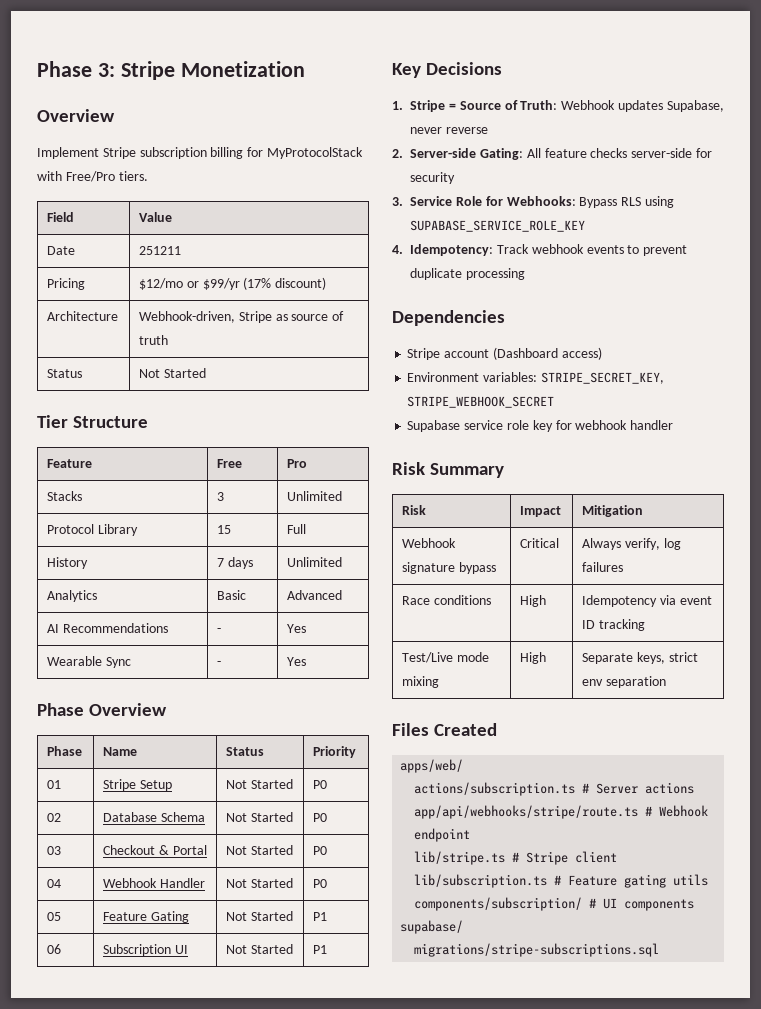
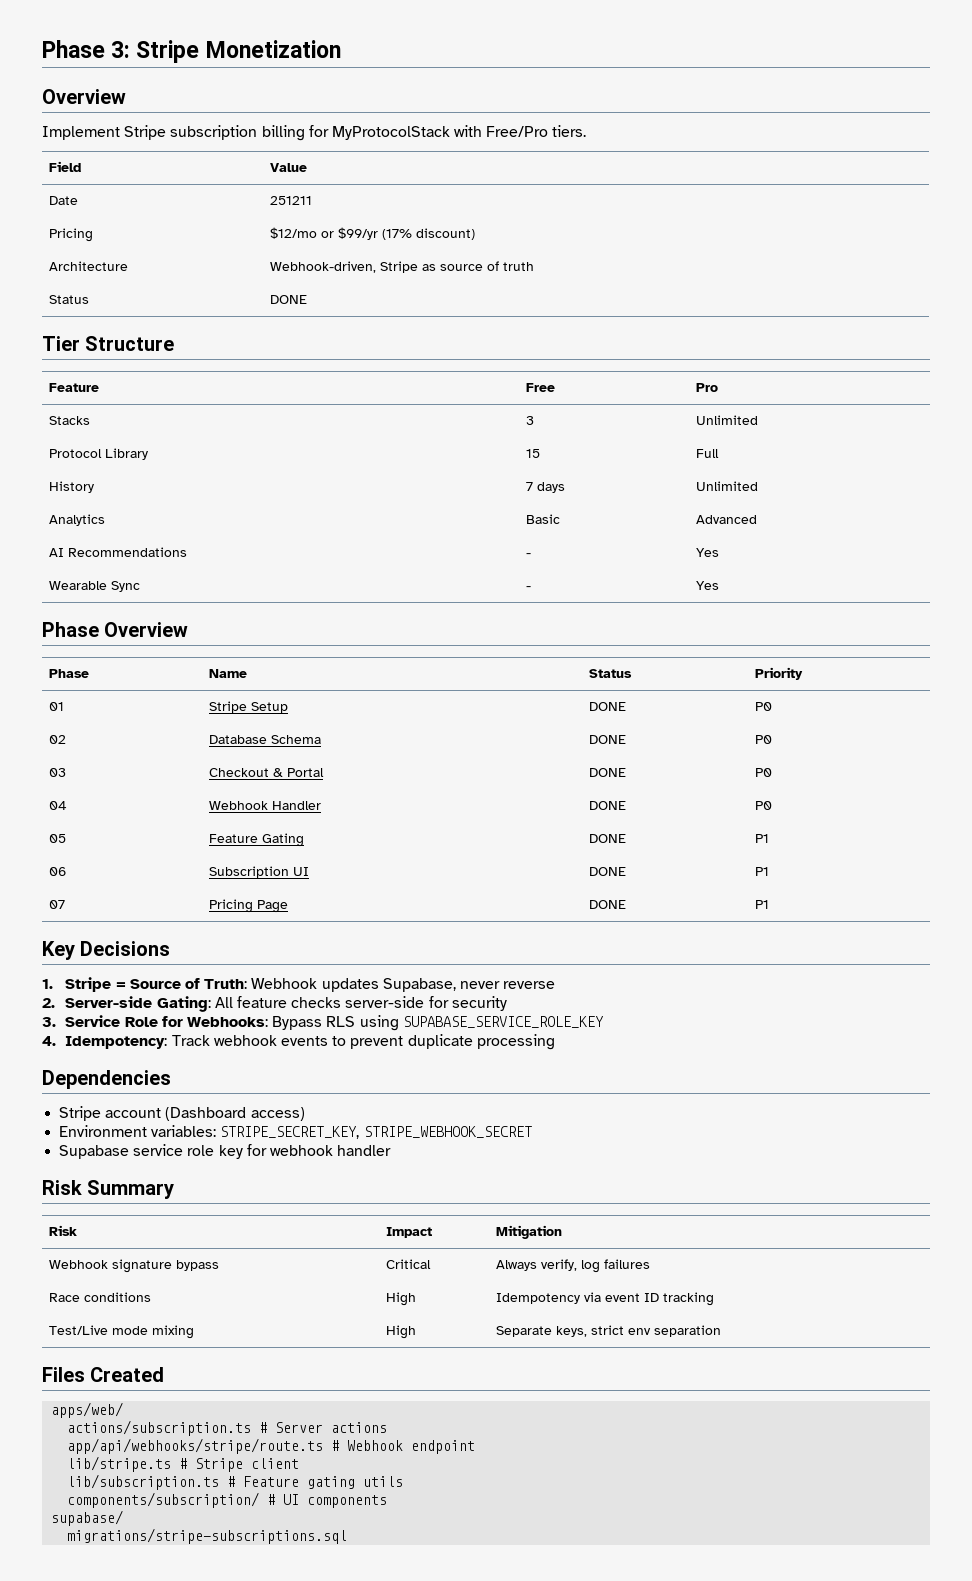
[139,368,206,378] Not Started -> [270,295,308,304] DONE
[226,779,293,789] Not Started -> [589,702,627,711] DONE
[226,812,293,822] Not Started -> [589,735,627,744] DONE
[226,845,293,855] Not Started -> [589,768,627,777] DONE
[226,878,293,888] Not Started -> [589,801,627,810] DONE
[226,911,293,921] Not Started -> [589,834,627,843] DONE
[226,944,293,954] Not Started -> [589,867,627,876] [755,867,770,876] [49,900,66,909] [209,899,289,913] [589,900,627,909] DONE | P1 // 07 | Pricing Page | DONE

